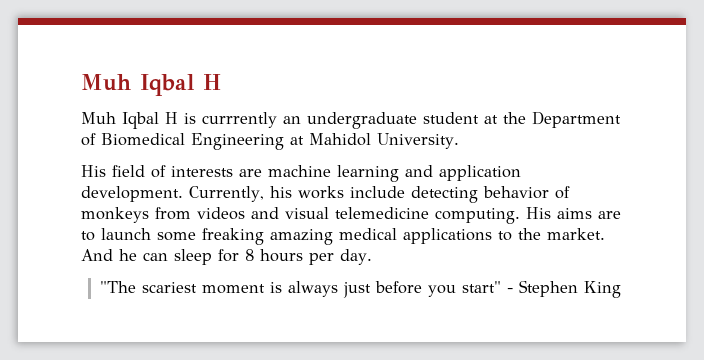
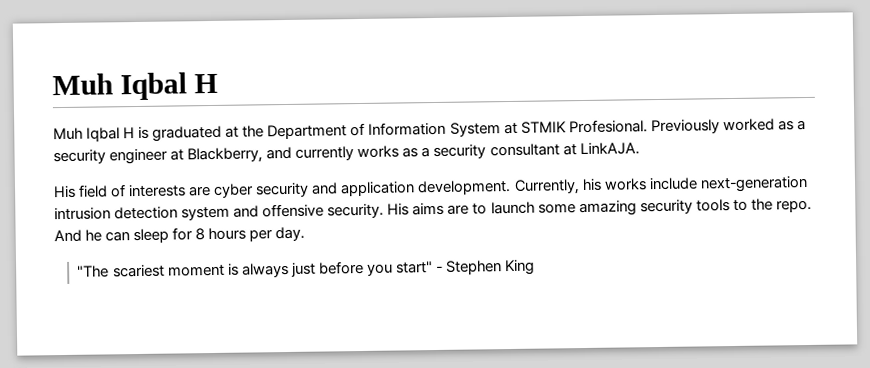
[202,111,621,129] [81,133,459,150] currrently an undergraduate student at the Department of Biomedical Engineering at Mahidol University. -> [152,118,806,142] [53,142,640,165] graduated at the Department of Information System at STMIK Profesional. Previously worked as a security engineer at Blackberry, and currently works as a security consultant at LinkAJA.
[268,165,399,182] machine learning -> [213,182,310,198] cyber security
[410,186,570,203] [81,207,520,224] detecting behavior of monkeys from videos and visual telemedicine computing. -> [699,176,808,193] [54,203,385,221] next-generation intrusion detection system and offensive security.
[202,228,492,245] freaking amazing medical applications -> [578,199,730,217] amazing security tools
[547,228,605,240] market. -> [775,199,812,213] repo.

